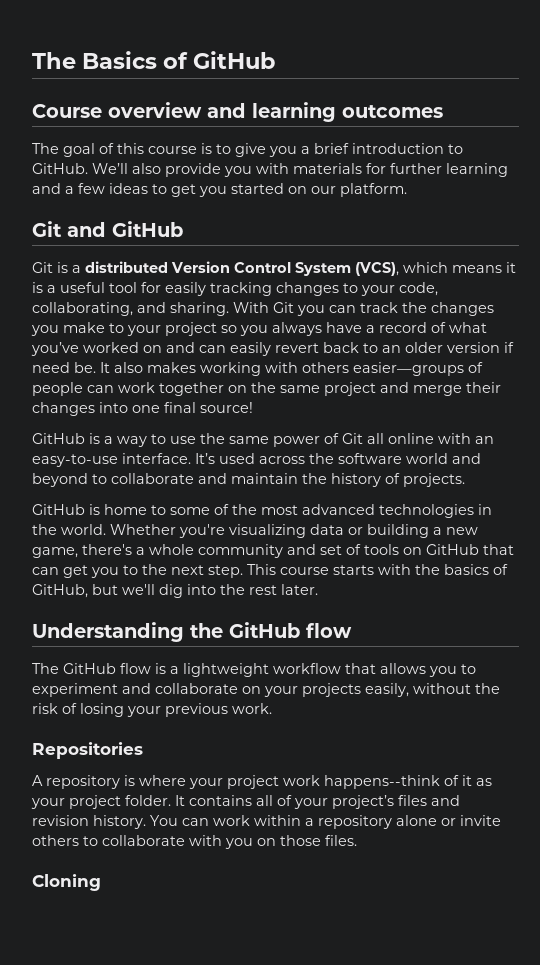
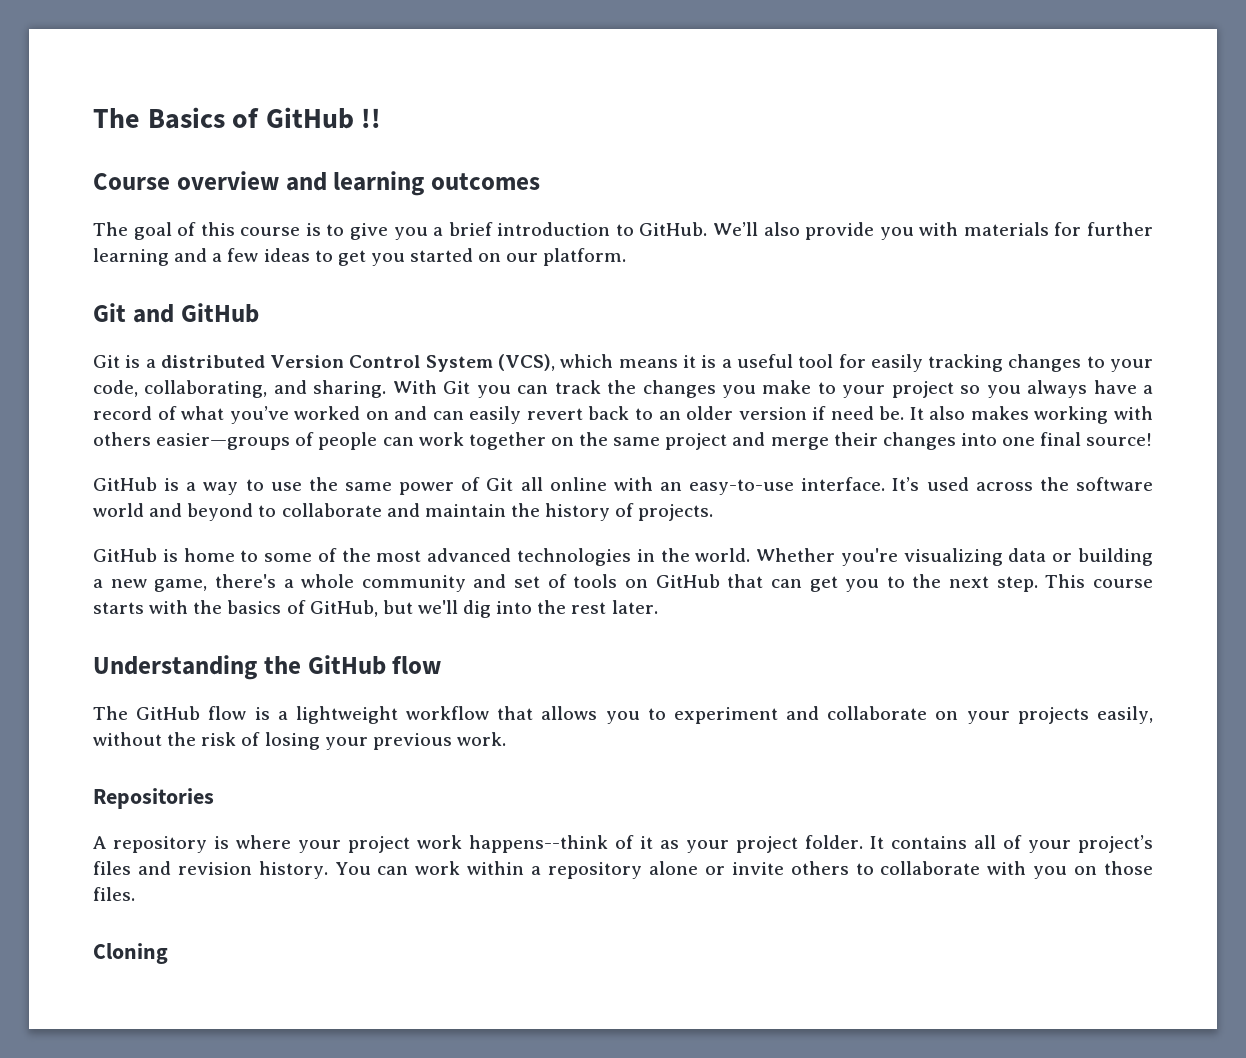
(277, 60) none -> [361,108,382,128] !!

